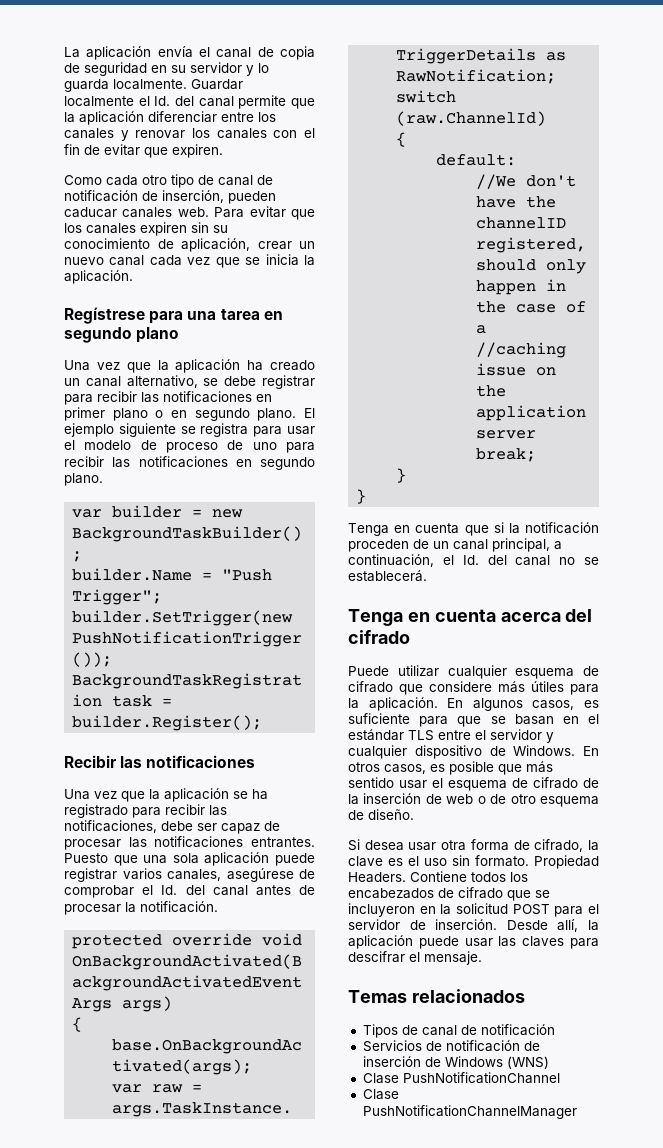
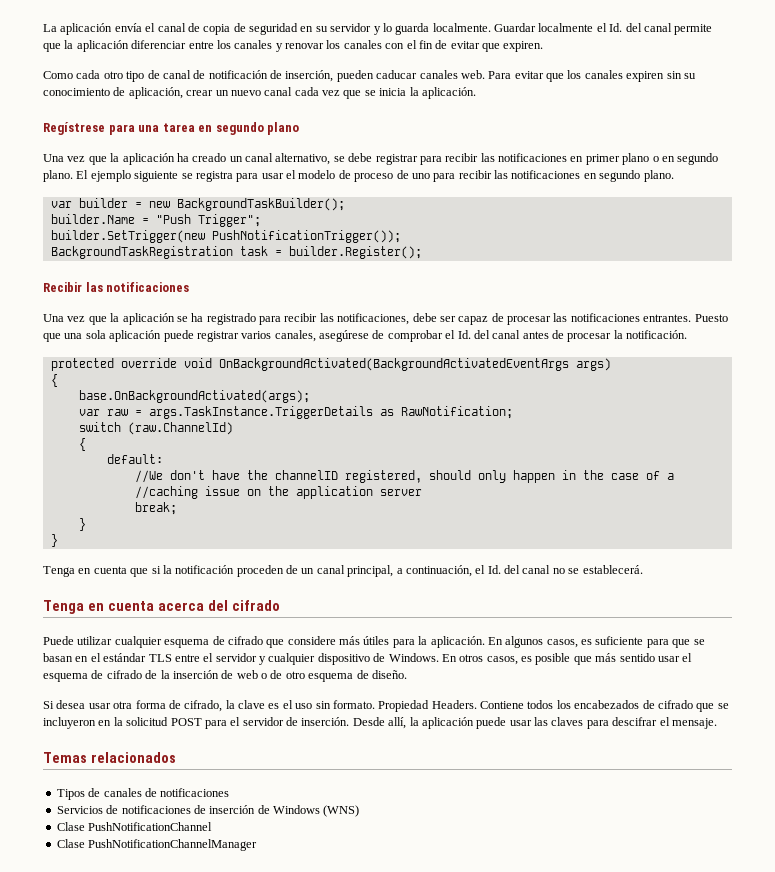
[421,1024,555,1036] canal de notificación -> [103,788,230,797] canales de notificaciones
[445,1040,520,1052] notificación -> [121,805,191,814] notificaciones

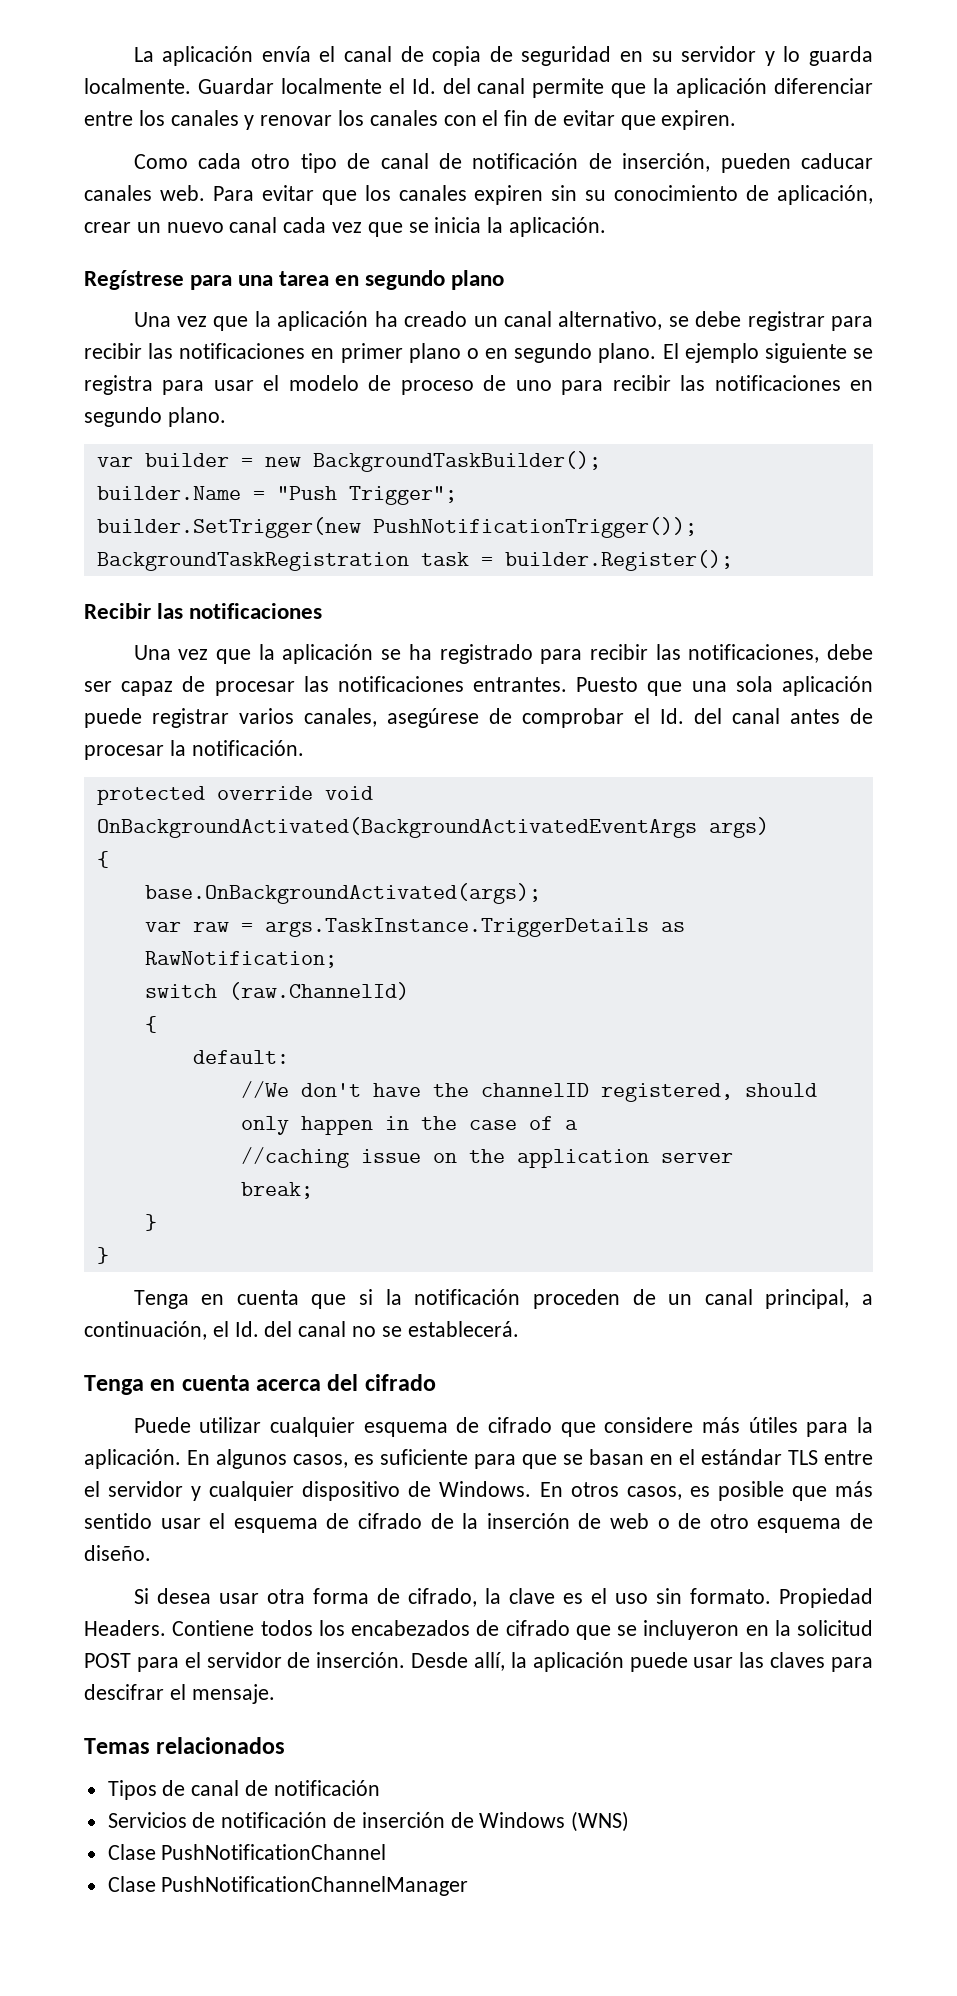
[103,788,230,797] canales de notificaciones -> [191,1780,380,1796] canal de notificación
[121,805,191,814] notificaciones -> [221,1812,328,1828] notificación

